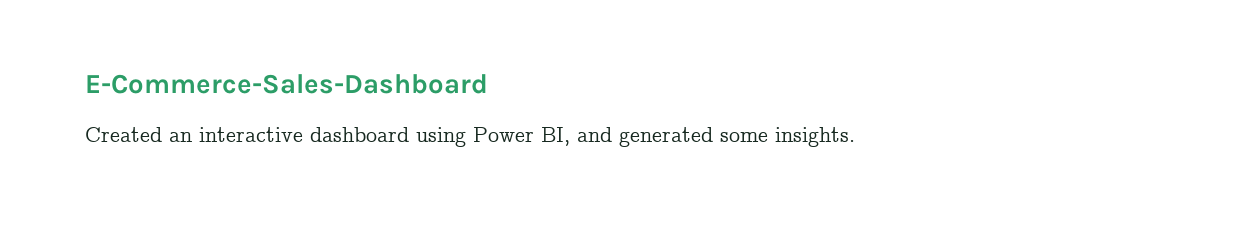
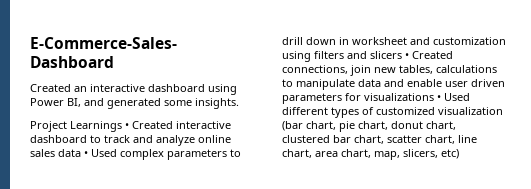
(855, 137) none -> [30,121,231,132] [30,135,231,146] [30,149,241,160] [282,37,506,45] [282,51,453,62] [282,65,497,76] [282,79,505,90] [282,93,470,104] [282,107,503,118] [282,121,456,132] [282,135,477,144] [282,149,459,160] // Project Learnings • Created interactive dashboard to track and analyze online sales data • Used complex parameters to drill down in worksheet and customization using filters and slicers • Created connections, join new tables, calculations to manipulate data and enable user driven parameters for visualizations • Used different types of customized visualization (bar chart, pie chart, donut chart, clustered bar chart, scatter chart, line chart, area chart, map, slicers, etc)

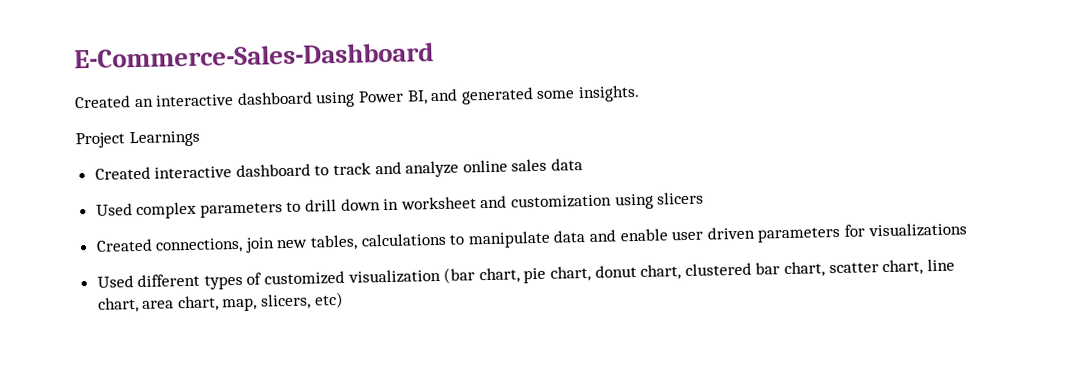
[125,123,129,129] • -> (200, 139) //
[84,151,88,157] • -> (584, 164) //
[314,51,367,59] filters and -> (654, 201) none
[405,53,409,59] • -> (705, 198) //
[437,95,441,101] • -> (967, 230) //

